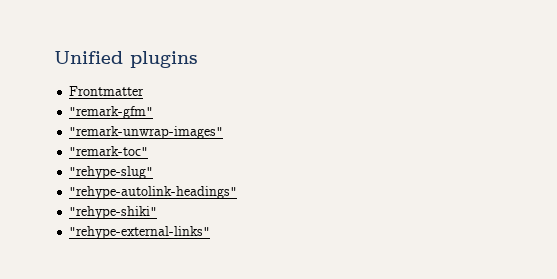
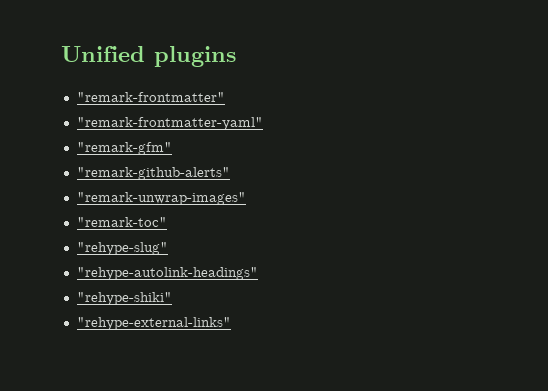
[69,86,145,96] Frontmatter -> [76,92,225,102] [76,117,263,130] "remark-frontmatter" // "remark-frontmatter-yaml"
(154, 112) none -> [76,167,230,180] // "remark-github-alerts"

